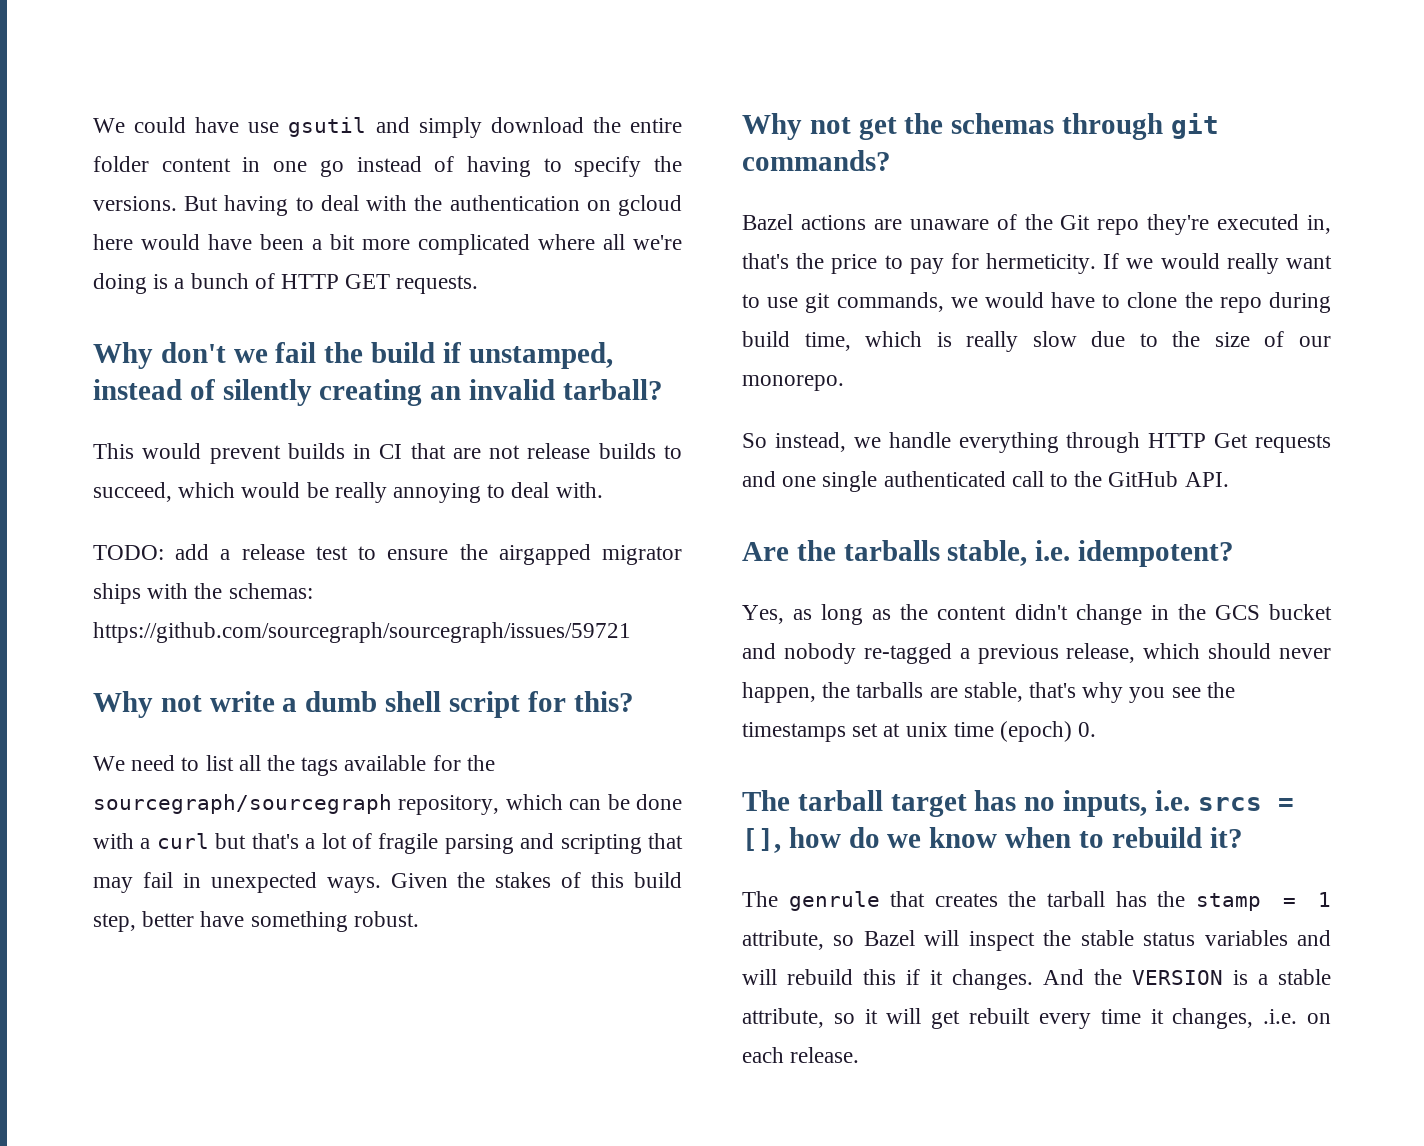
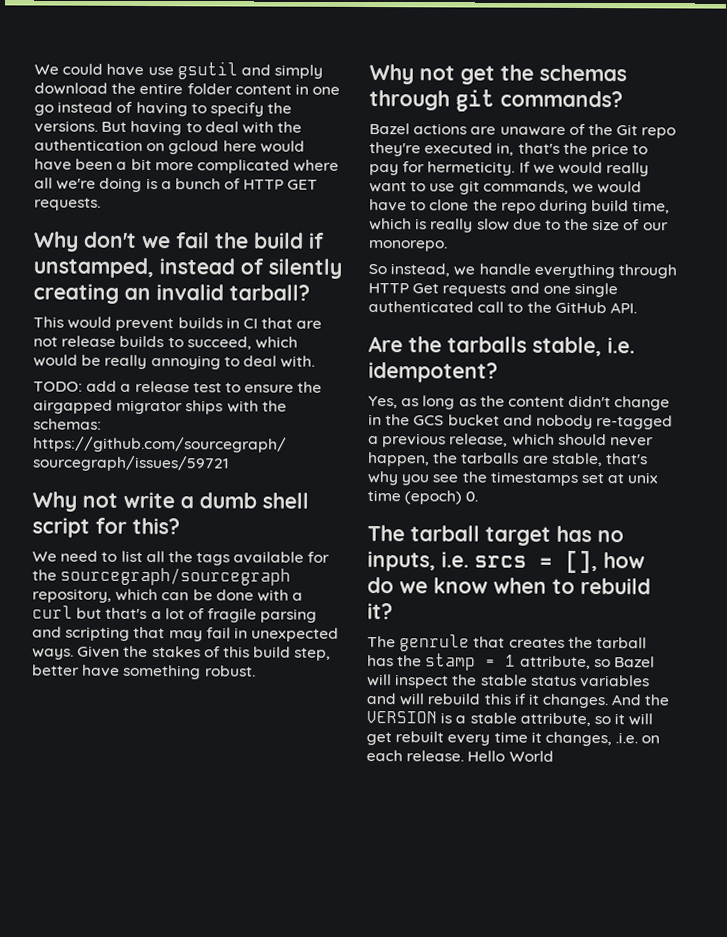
(860, 1055) none -> [467,750,554,762] Hello World

